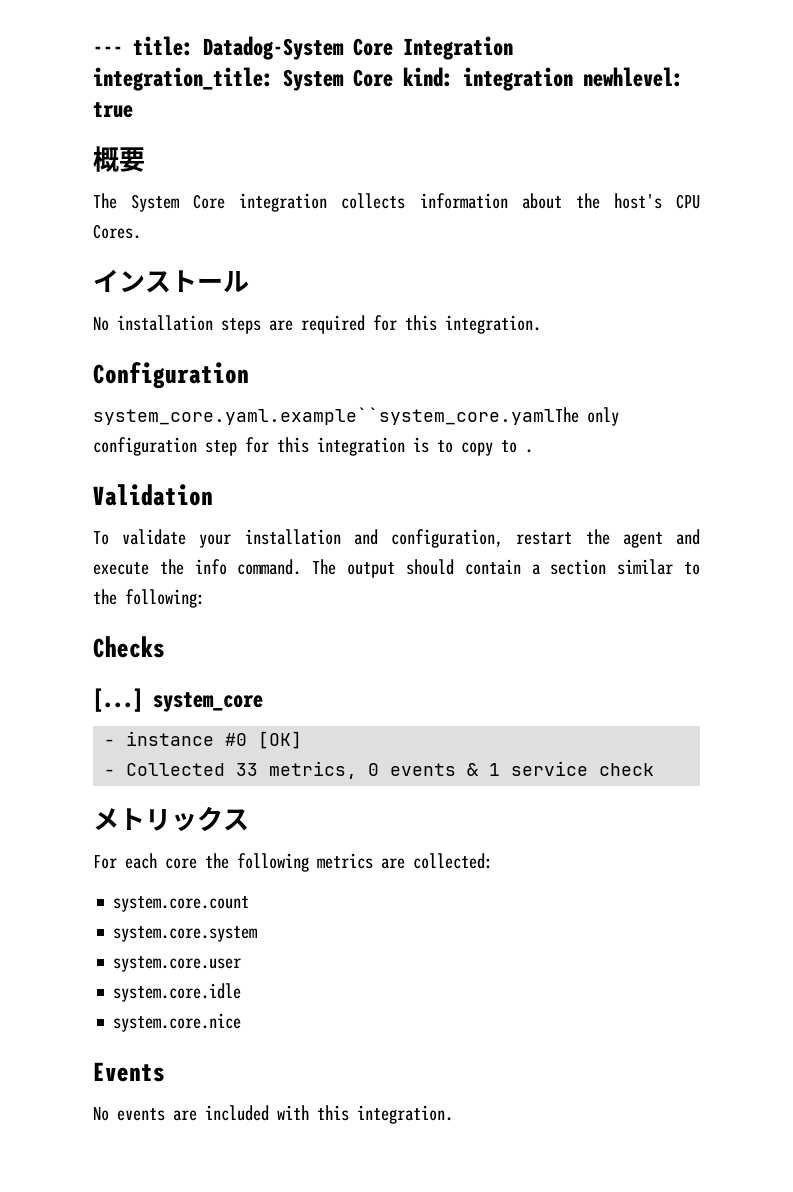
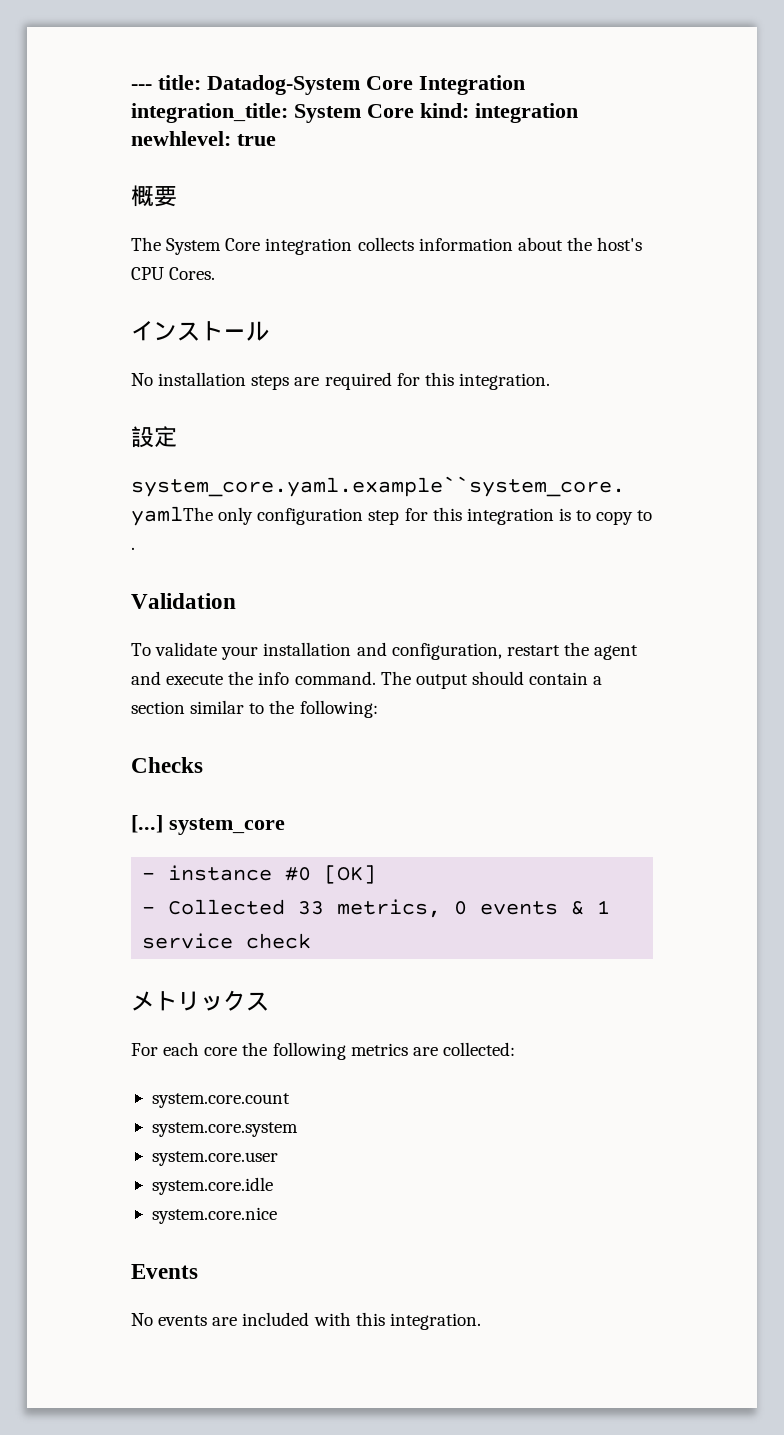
[93,362,249,389] Configuration -> [131,426,177,448] 設定

